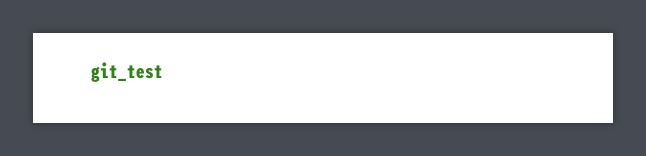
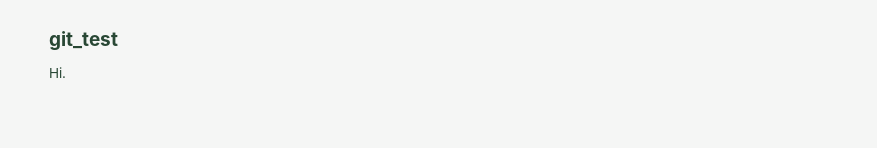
(163, 72) none -> [49,67,66,78] // Hi.

